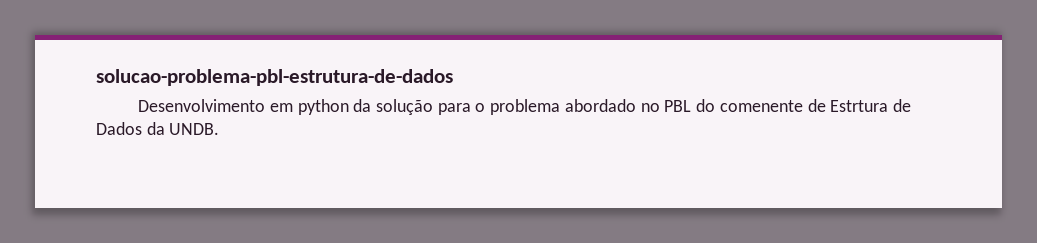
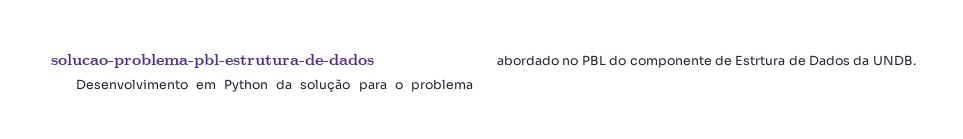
[297,99,349,115] python -> [224,79,269,92] Python
[719,100,803,112] comenente -> [629,56,712,68] componente

